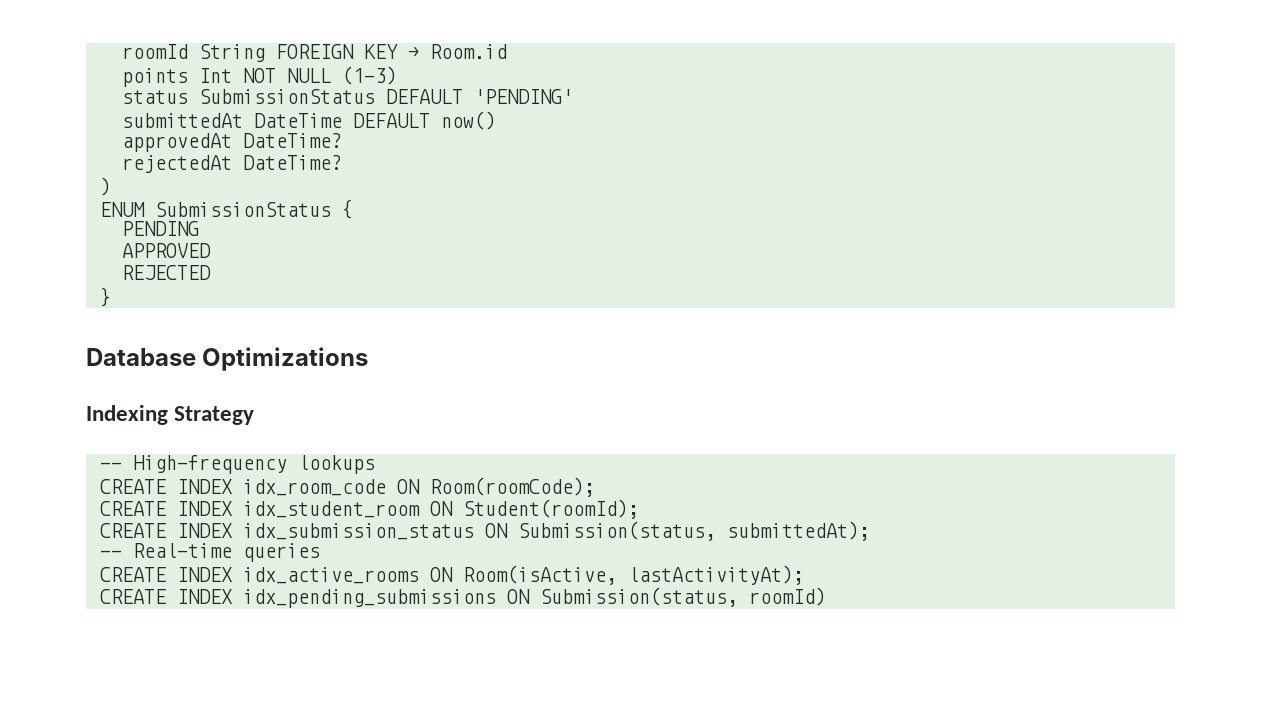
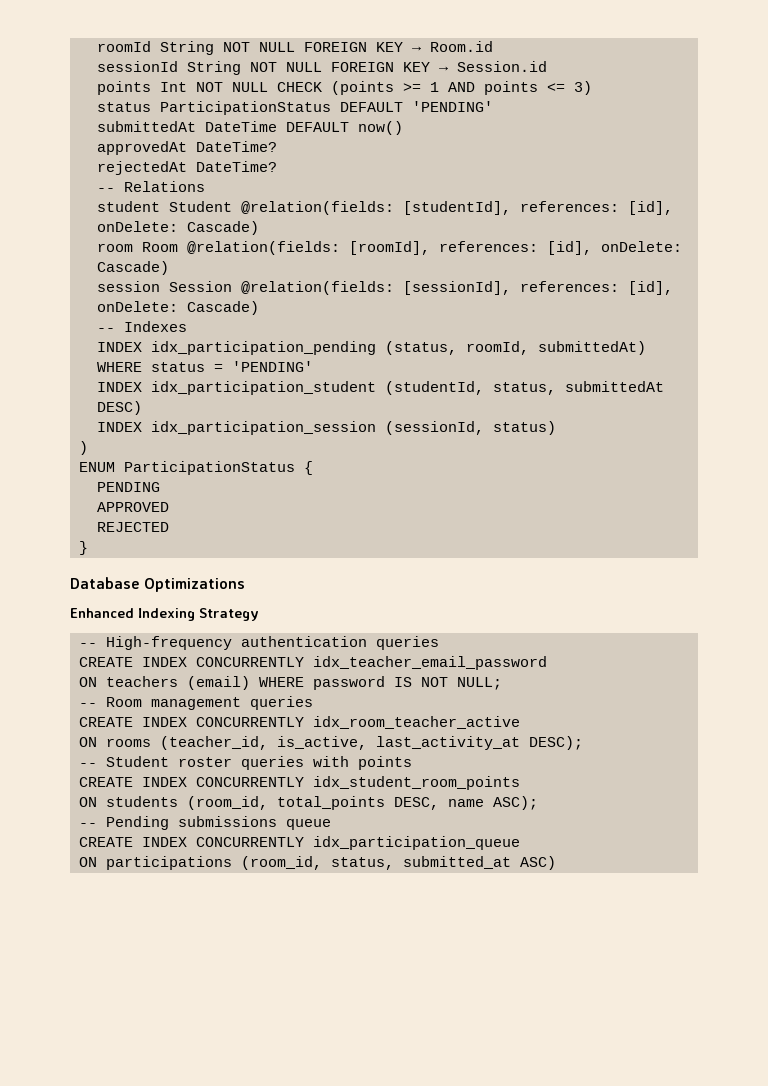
(265, 53) none -> [222,42,295,52] NOT NULL
[121,66,397,87] [121,89,375,104] points Int NOT NULL (1-3) // status SubmissionStatus -> [96,61,547,75] [96,81,592,95] [96,101,331,115] sessionId String NOT NULL FOREIGN KEY → Session.id // points Int NOT NULL CHECK (points >= 1 AND points <= 3) // status ParticipationStatus
(342, 162) none -> [96,181,205,192] [96,201,673,215] [96,221,259,235] [96,241,682,255] [96,261,169,275] [96,281,673,295] [96,301,259,315] [96,321,187,332] [96,341,646,355] [96,361,313,372] [96,381,664,395] [96,401,142,415] [96,421,556,435] // -- Relations // student Student @relation(fields: [studentId], references: [id], onDelete: Cascade) // room Room @relation(fields: [roomId], references: [id], onDelete: Cascade) // session Session @relation(fields: [sessionId], references: [id], onDelete: Cascade) // -- Indexes // INDEX idx_participation_pending (status, roomId, submittedAt) WHERE status = 'PENDING' // INDEX idx_participation_student (studentId, status, submittedAt DESC) // INDEX idx_participation_session (sessionId, status)
[154,202,331,217] SubmissionStatus -> [123,461,295,475] ParticipationStatus
(369, 359) none -> [70,608,134,618] Enhanced
[297,455,375,474] [99,477,595,497] [99,499,639,519] [99,521,870,541] [99,543,320,562] [99,565,804,585] [99,587,826,608] lookups // CREATE INDEX idx_room_code ON Room(roomCode); // CREATE INDEX idx_student_room ON Student(roomId); // CREATE INDEX idx_submission_status ON Submission(status, submittedAt); // -- Real-time queries // CREATE INDEX idx_active_rooms ON Room(isActive, lastActivityAt); // CREATE INDEX idx_pending_submissions ON Submission(status, roomId) -> [240,636,439,650] [78,656,547,670] [78,676,502,690] [78,696,313,710] [78,716,520,729] [78,736,583,750] [78,756,412,770] [78,776,520,790] [78,796,538,810] [78,816,331,830] [78,836,520,850] [78,856,556,870] authentication queries // CREATE INDEX CONCURRENTLY idx_teacher_email_password // ON teachers (email) WHERE password IS NOT NULL; // -- Room management queries // CREATE INDEX CONCURRENTLY idx_room_teacher_active // ON rooms (teacher_id, is_active, last_activity_at DESC); // -- Student roster queries with points // CREATE INDEX CONCURRENTLY idx_student_room_points // ON students (room_id, total_points DESC, name ASC); // -- Pending submissions queue // CREATE INDEX CONCURRENTLY idx_participation_queue // ON participations (room_id, status, submitted_at ASC)

